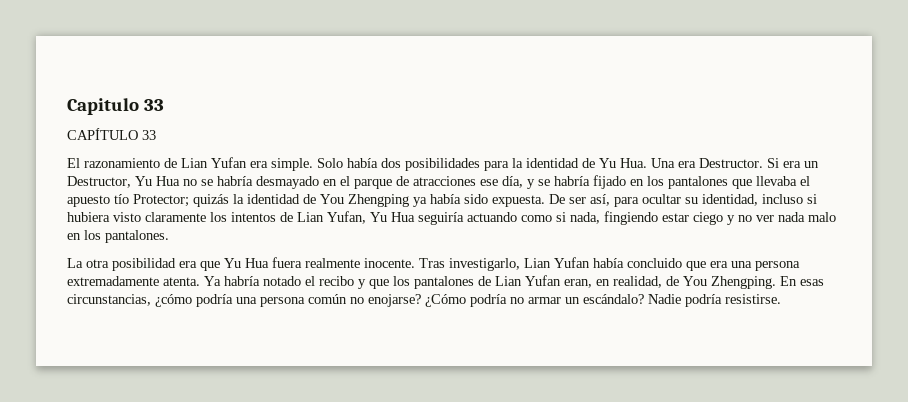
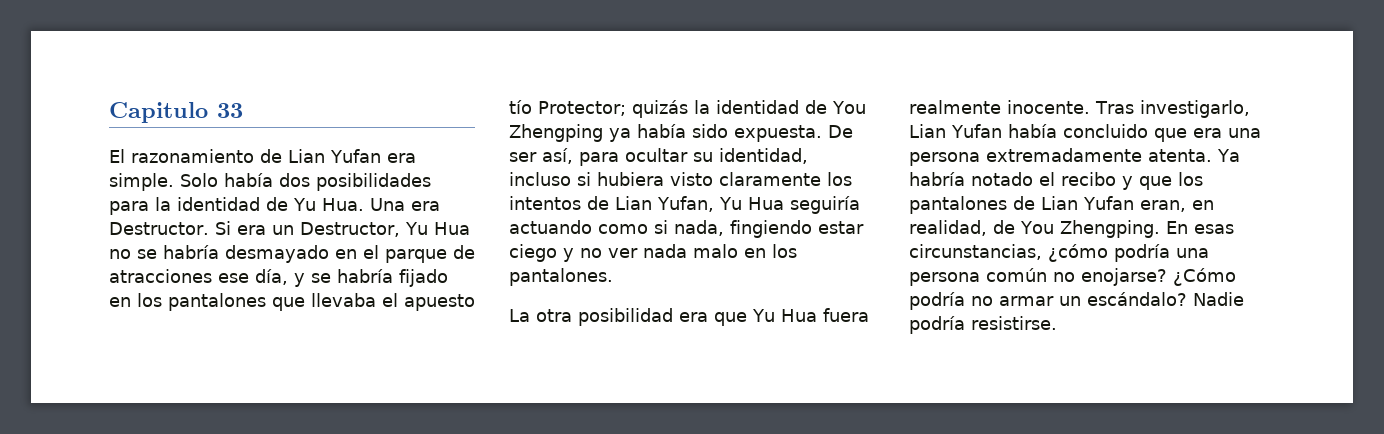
[67,128,156,140] // CAPÍTULO 33 -> (243, 110) none

